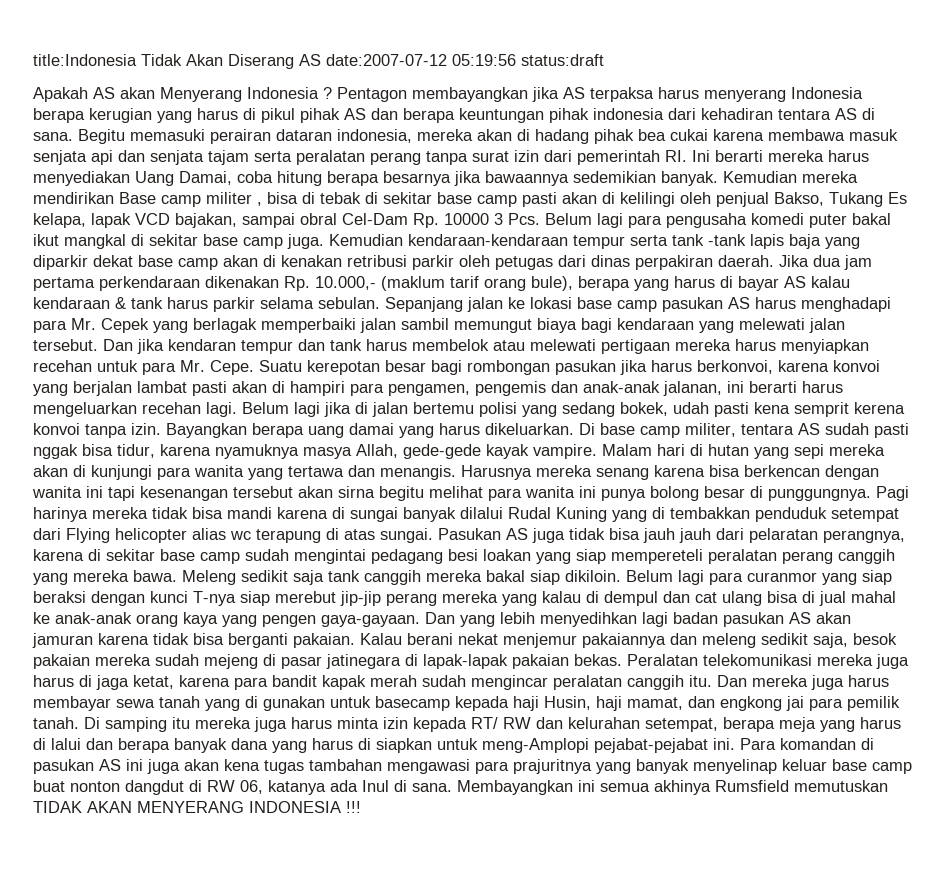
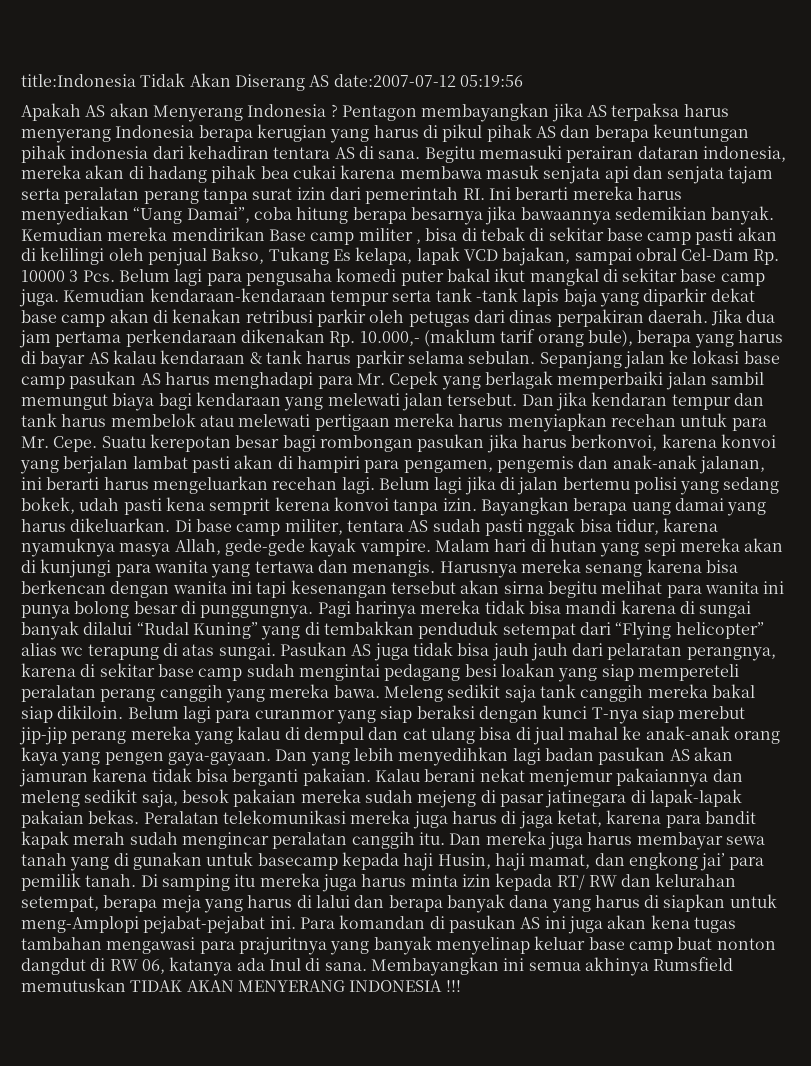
[521,54,604,66] status:draft -> (523, 81) none
[135,171,232,186] Uang Damai, -> [133,207,250,224] “Uang Damai”,
[508,507,607,522] Rudal Kuning -> [136,622,258,639] “Rudal Kuning”
[66,528,187,543] Flying helicopter -> [615,622,764,640] “Flying helicopter”
[786,696,804,711] jai -> [700,853,726,871] jai’

